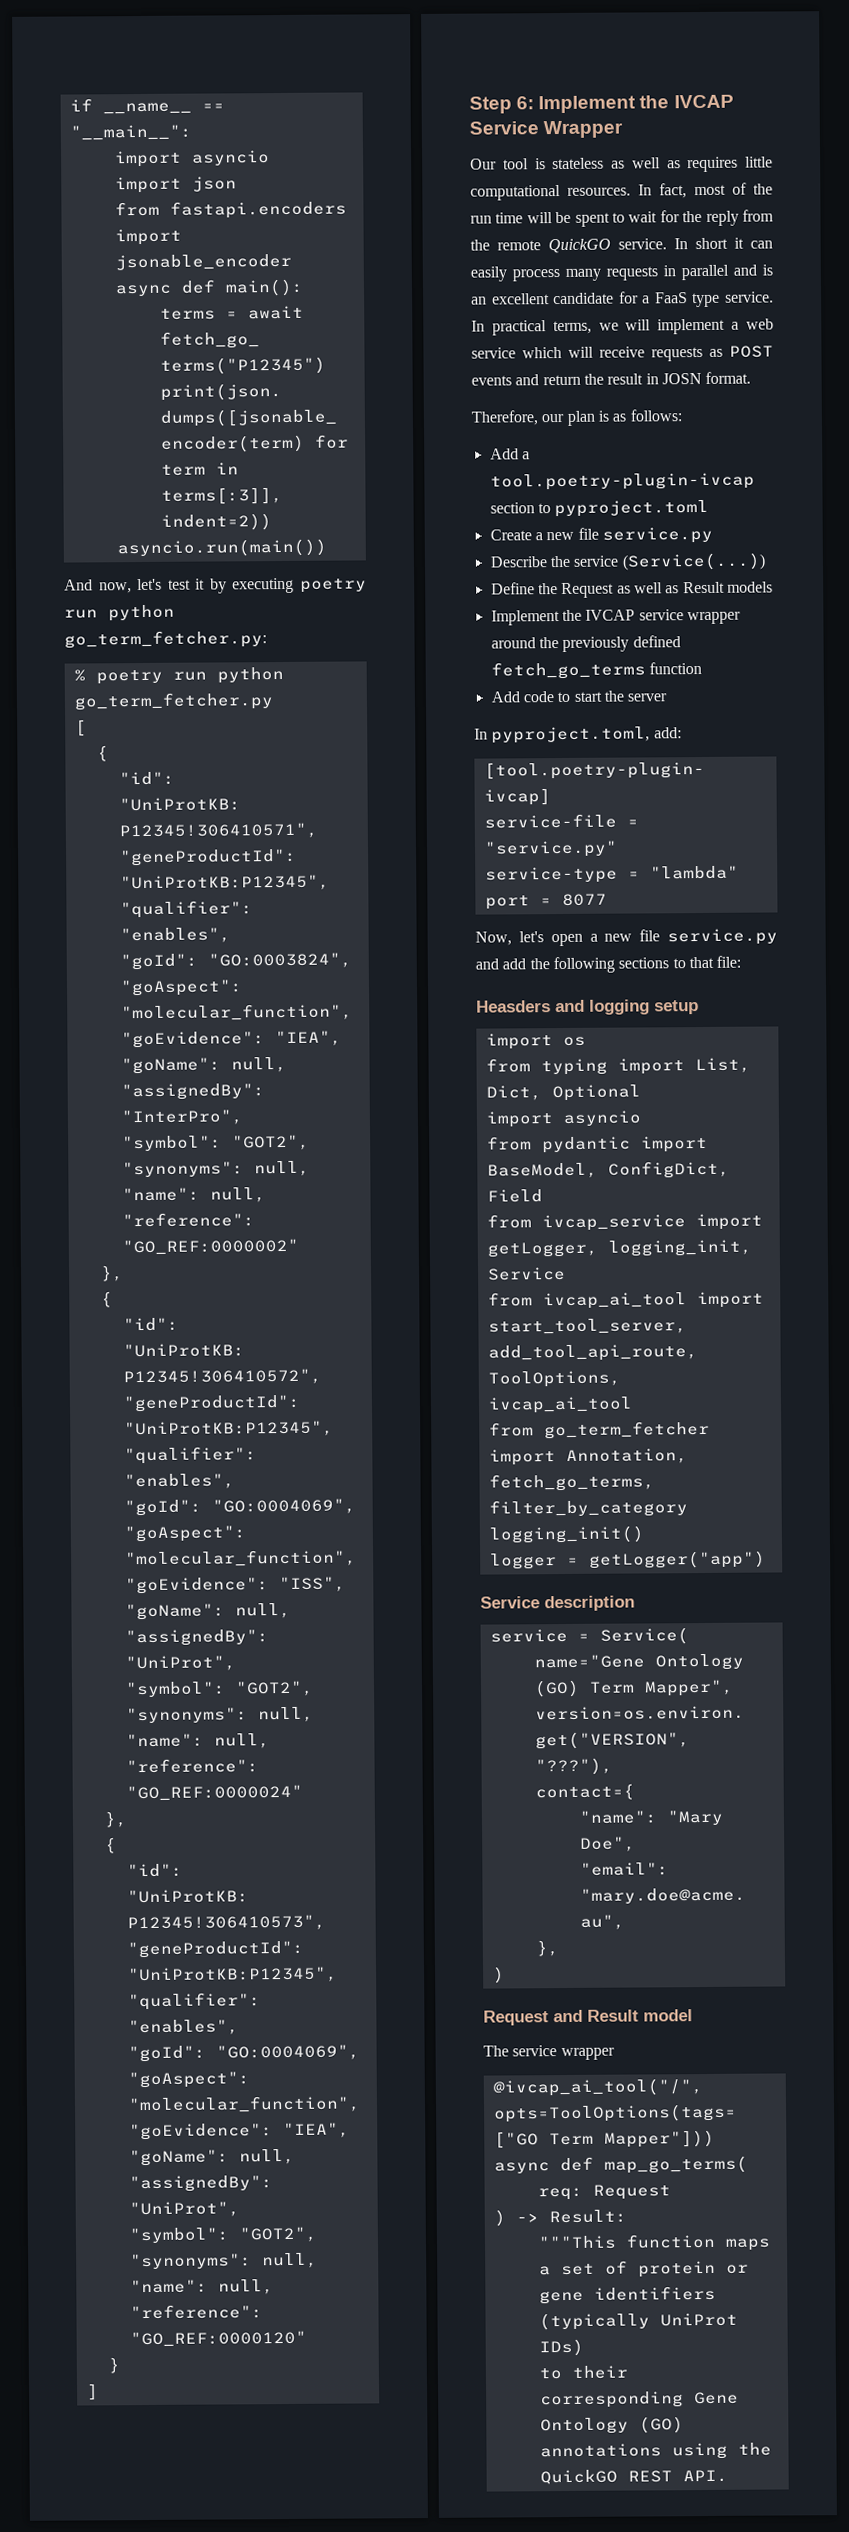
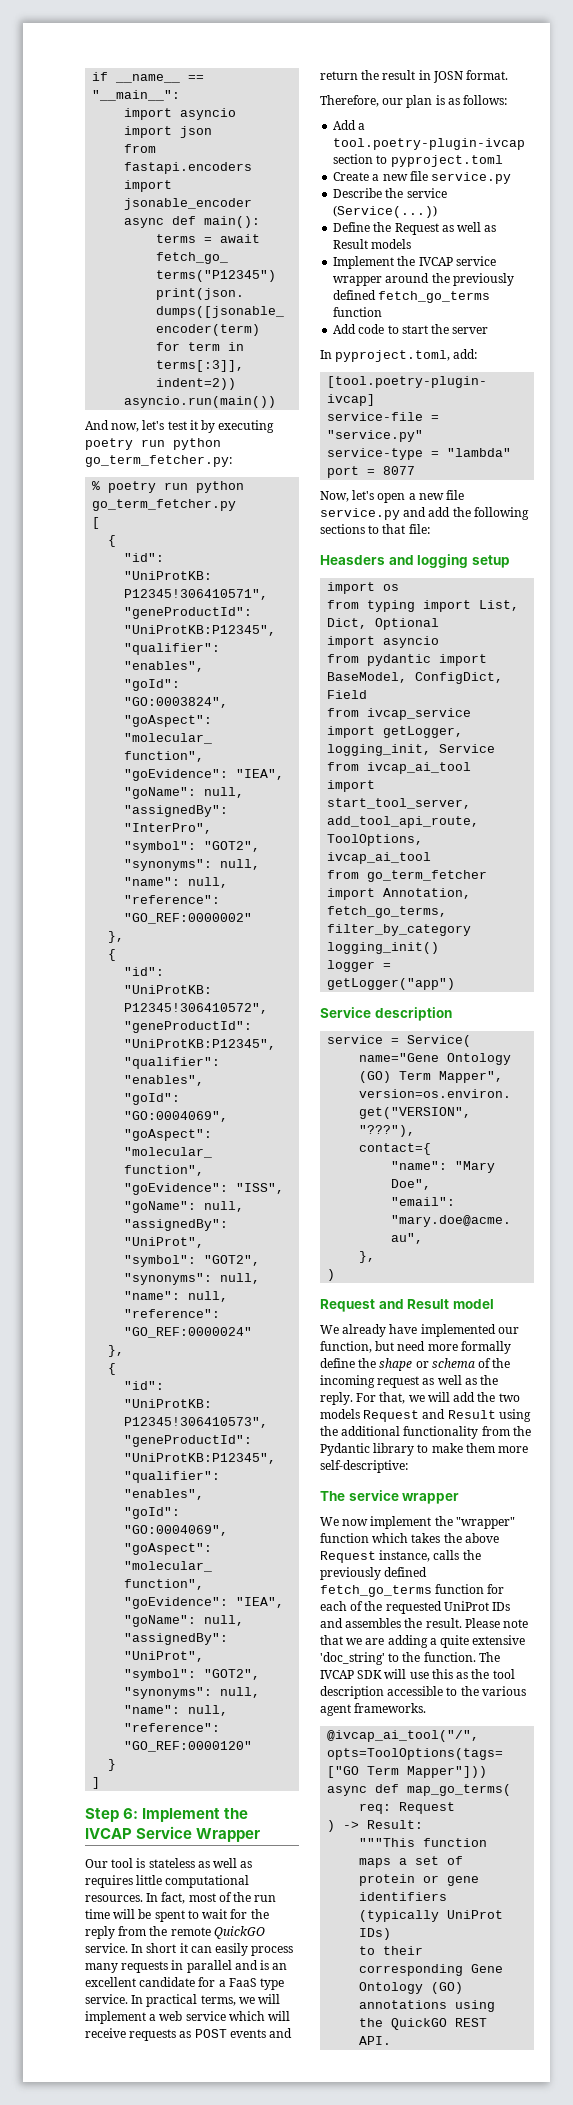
[483,2045,615,2061] The service wrapper -> [320,1324,519,1337] [320,1341,511,1354] [320,1358,511,1371] [320,1375,499,1388] [320,1392,520,1405] [320,1409,531,1422] [320,1426,531,1439] [320,1443,529,1456] [320,1460,408,1473] [320,1490,460,1504] [320,1516,515,1529] [320,1533,499,1543] [320,1550,481,1563] [320,1567,428,1580] [320,1584,505,1597] [320,1601,511,1614] [320,1618,529,1628] [320,1635,526,1648] [320,1652,500,1665] [320,1669,515,1679] [320,1686,526,1699] [320,1703,427,1716] We already have implemented our function, but need more formally define the shape or schema of the incoming request as well as the reply. For that, we will add the two models Request and Result using the additional functionality from the Pydantic library to make them more self-descriptive: // The service wrapper // We now implement the "wrapper" function which takes the above Request instance, calls the previously defined fetch_go_terms function for each of the requested UniProt IDs and assembles the result. Please note that we are adding a quite extensive 'doc_string' to the function. The IVCAP SDK will use this as the tool description accessible to the various agent frameworks.

